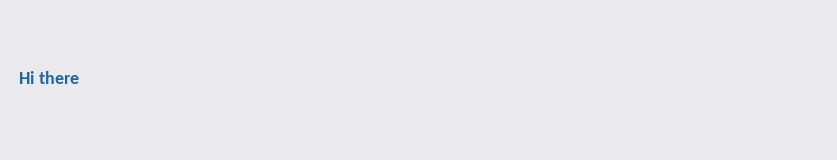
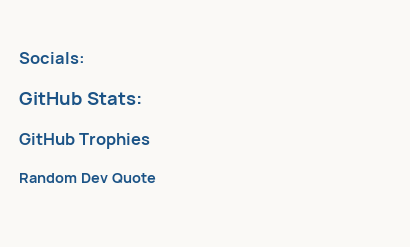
[19,71,79,84] Hi there -> [19,52,85,64] [19,92,142,105] [19,133,151,149] [19,173,156,184] Socials: // GitHub Stats: // GitHub Trophies // Random Dev Quote

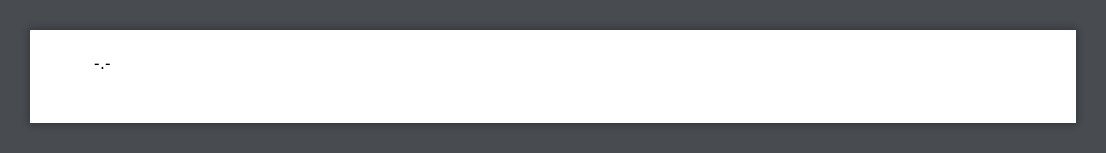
[19,52,85,64] [19,92,142,105] [19,133,151,149] [19,173,156,184] Socials: // GitHub Stats: // GitHub Trophies // Random Dev Quote -> [94,63,111,69] -.-

